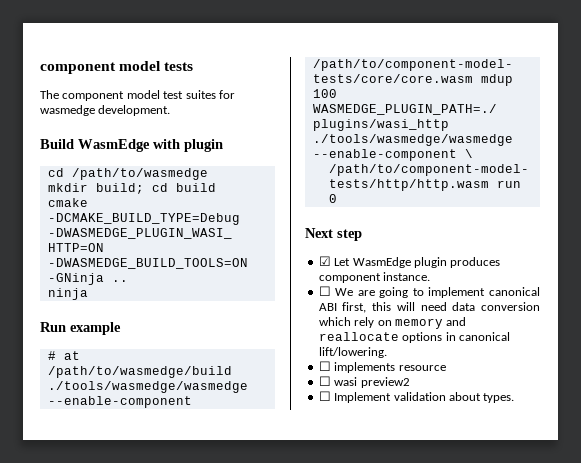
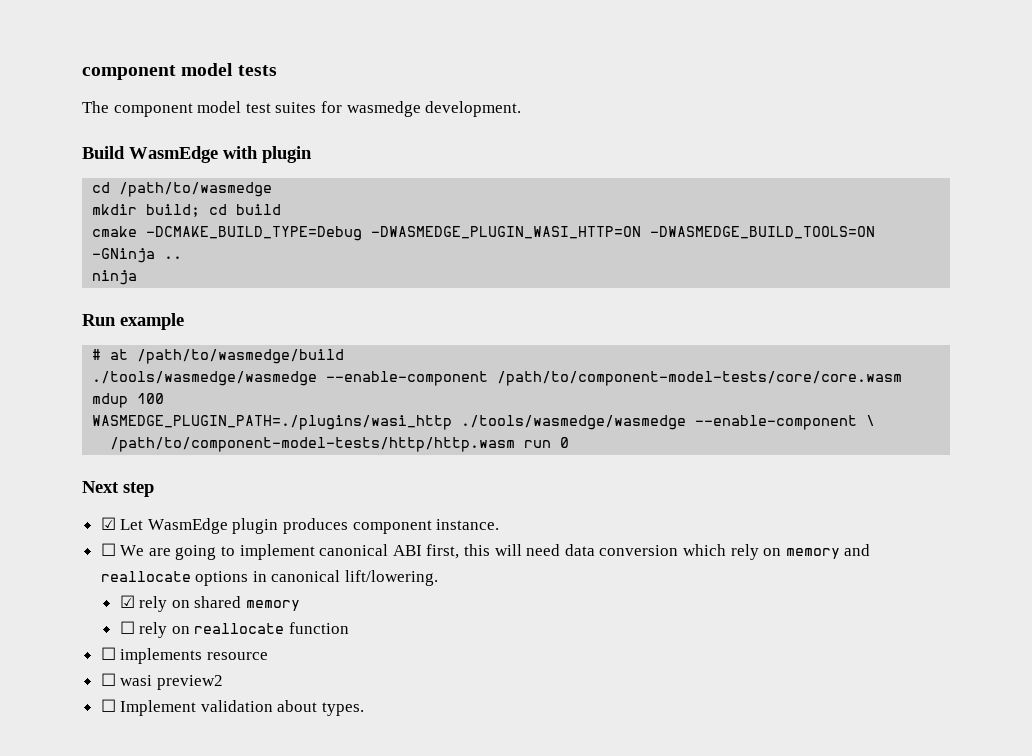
(387, 352) none -> [119,595,301,612] [119,621,350,638] // ☑ rely on shared memory // ☐ rely on reallocate function

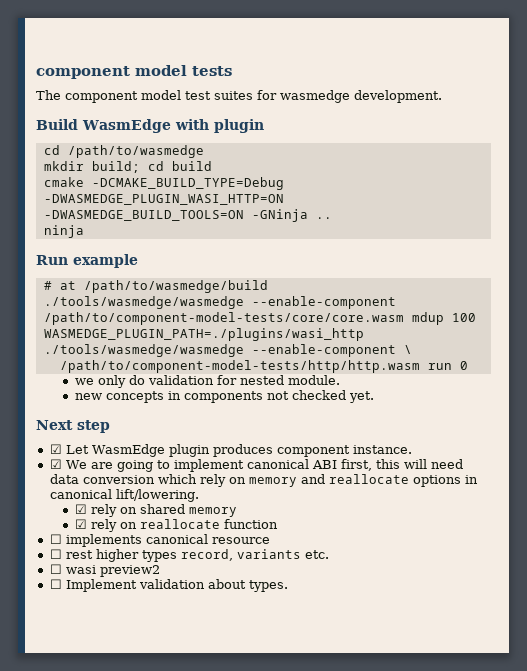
(570, 442) none -> [74,375,340,388] [74,390,374,403] // we only do validation for nested module. // new concepts in components not checked yet.
[100,543,116,556] ☐ -> [49,459,62,469] ☑
[119,621,135,634] ☐ -> [74,519,87,529] ☑
(203, 656) none -> [145,534,208,544] canonical
(268, 656) none -> [49,549,329,562] // ☐ rest higher types record, variants etc.

